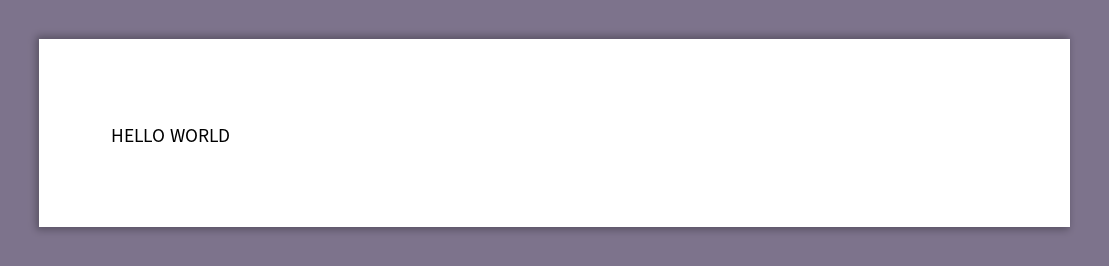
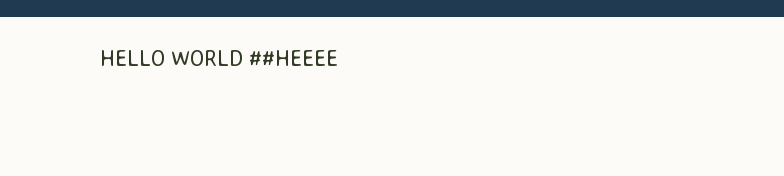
(231, 135) none -> [249,50,338,66] ##HEEEE

